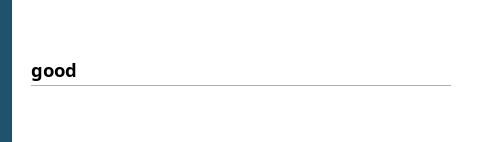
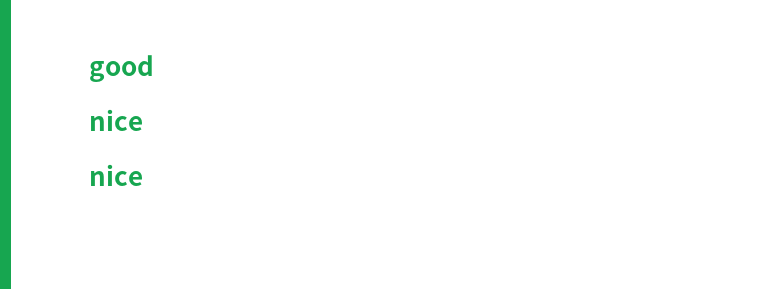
(77, 72) none -> [89,109,143,131] [89,164,143,186] // nice // nice

